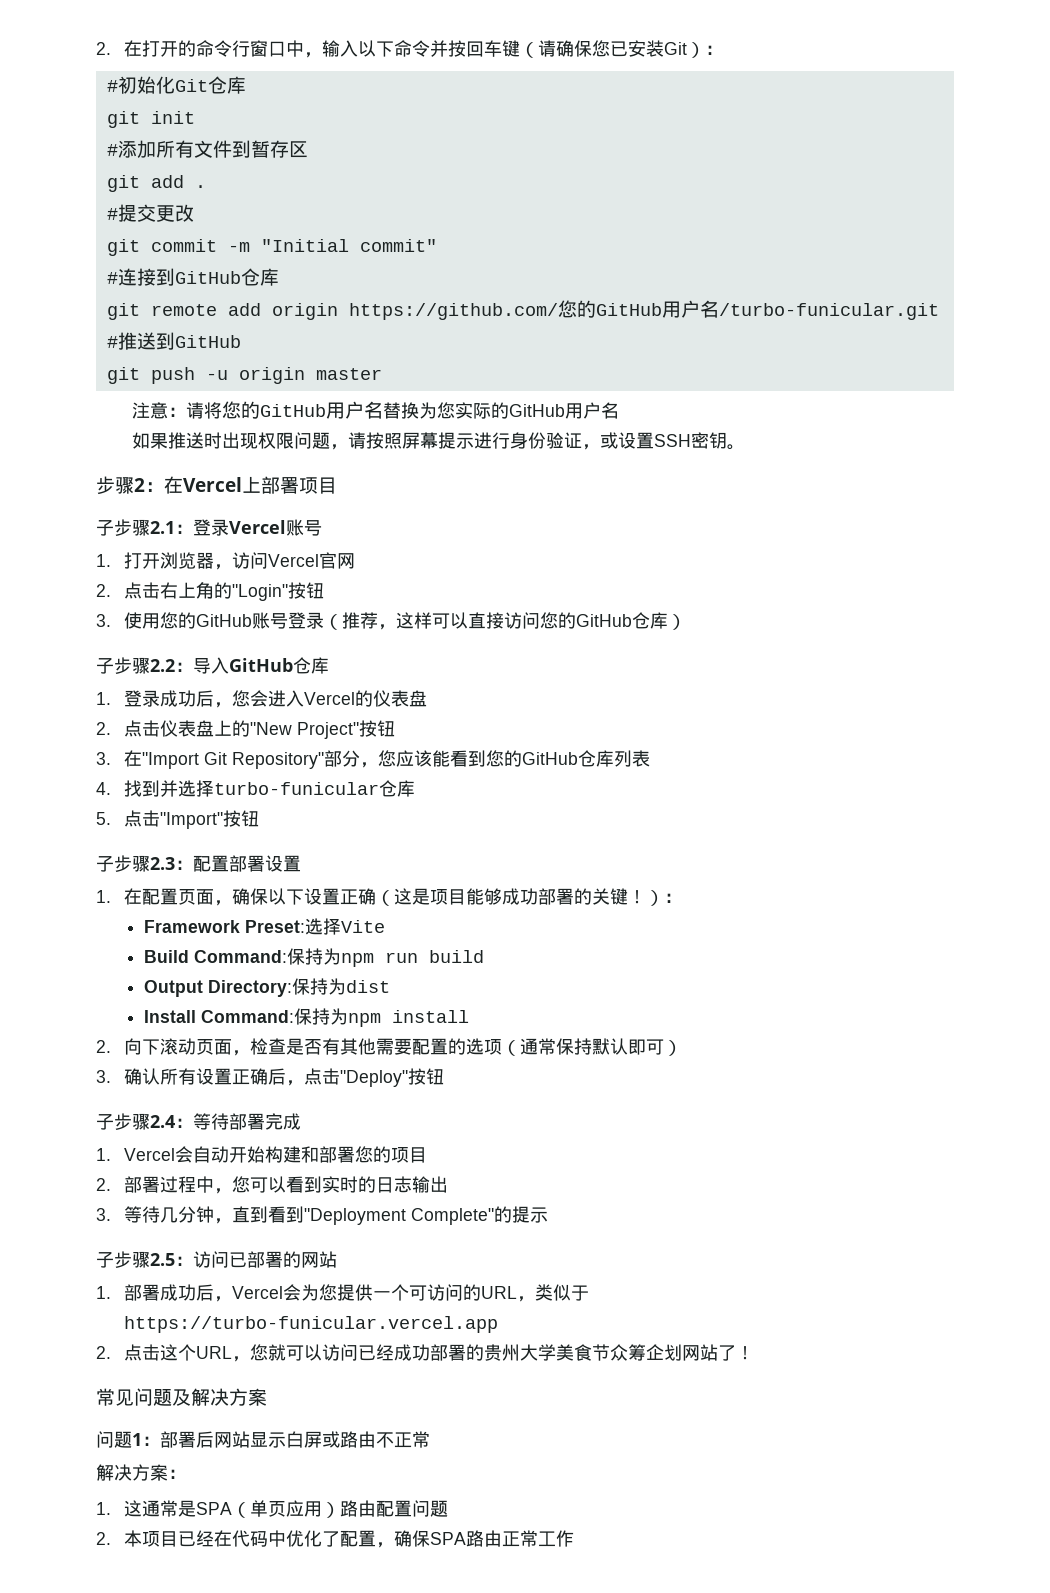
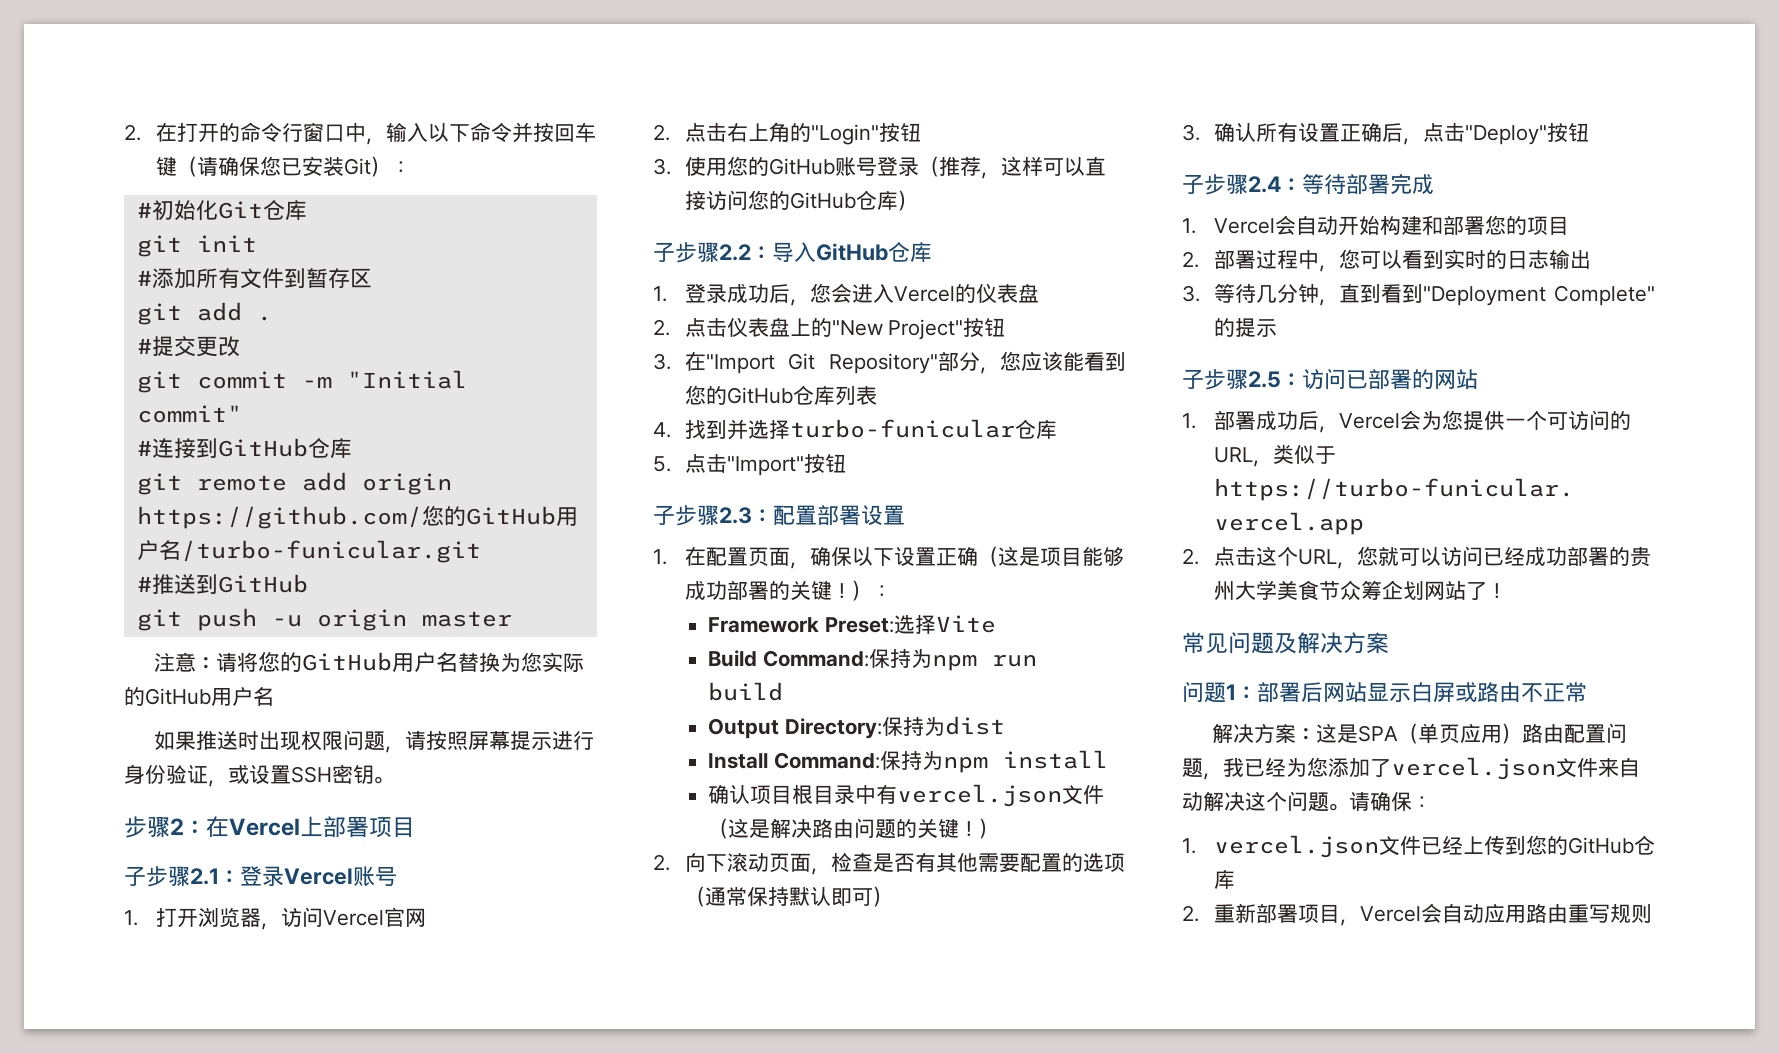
(469, 1016) none -> [707,784,1104,807] [707,818,999,839] // 确认项目根目录中有vercel.json文件（这是解决路由问题的关键！）
[96,1500,179,1517] // 1.这通常 -> [1316,723,1338,743] 这
[96,1530,575,1548] // 2.本项目已经在代码中优化了配置，确保SPA路由正常工作 -> [1203,757,1640,780] [1182,791,1432,812] [1182,835,1655,858] [1213,869,1235,889] [1182,903,1652,926] ，我已经为您添加了vercel.json文件来自动解决这个问题。请确保： // 1. vercel.json文件已经上传到您的GitHub仓库 // 2.重新部署项目，Vercel会自动应用路由重写规则

